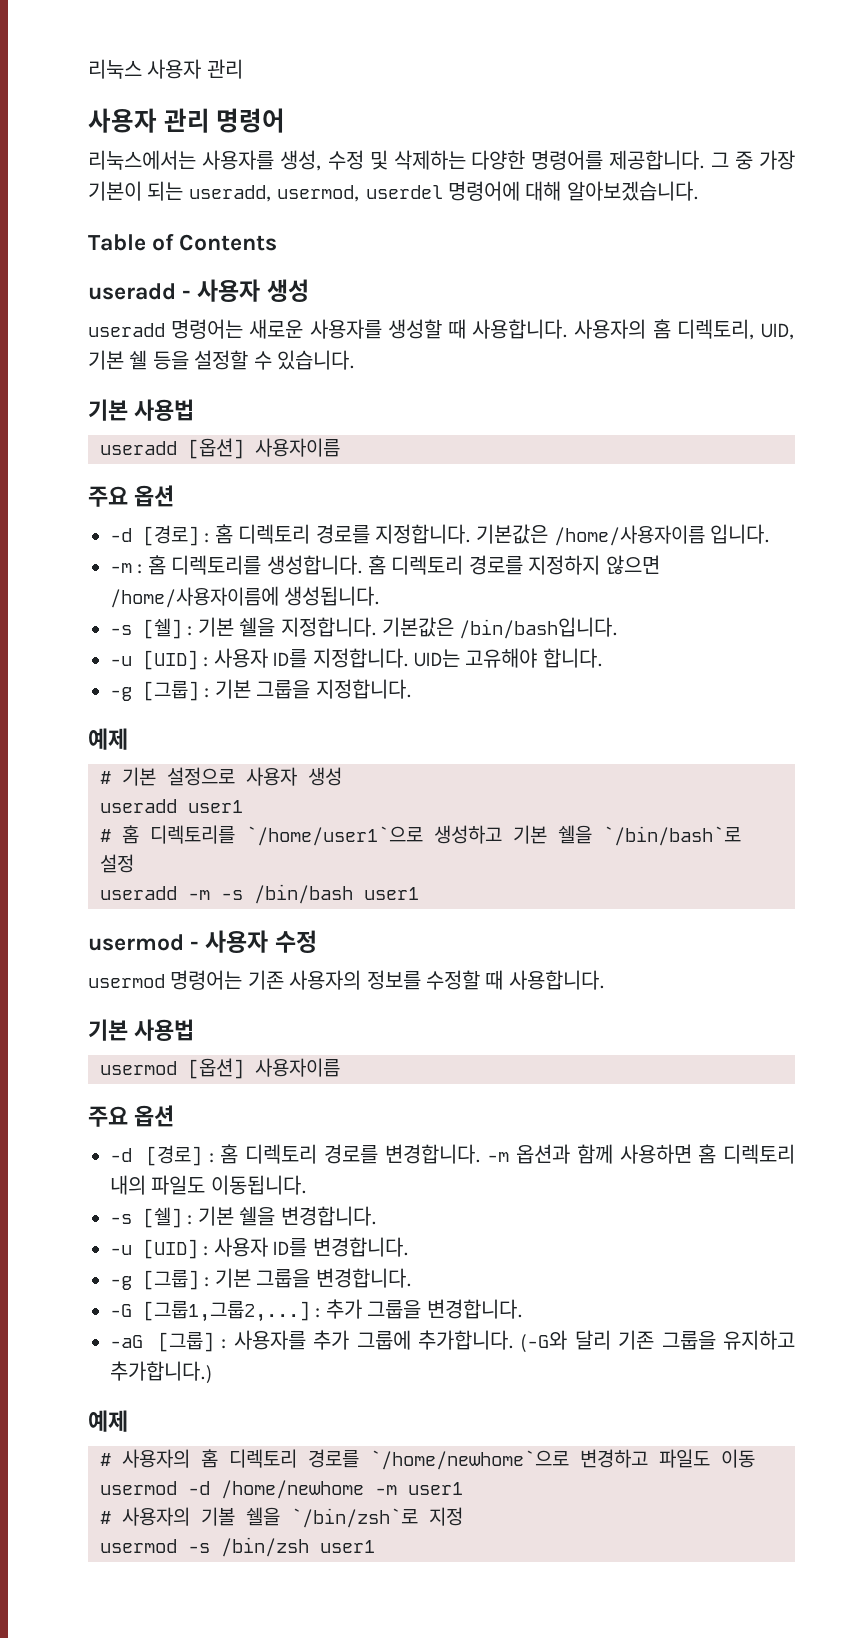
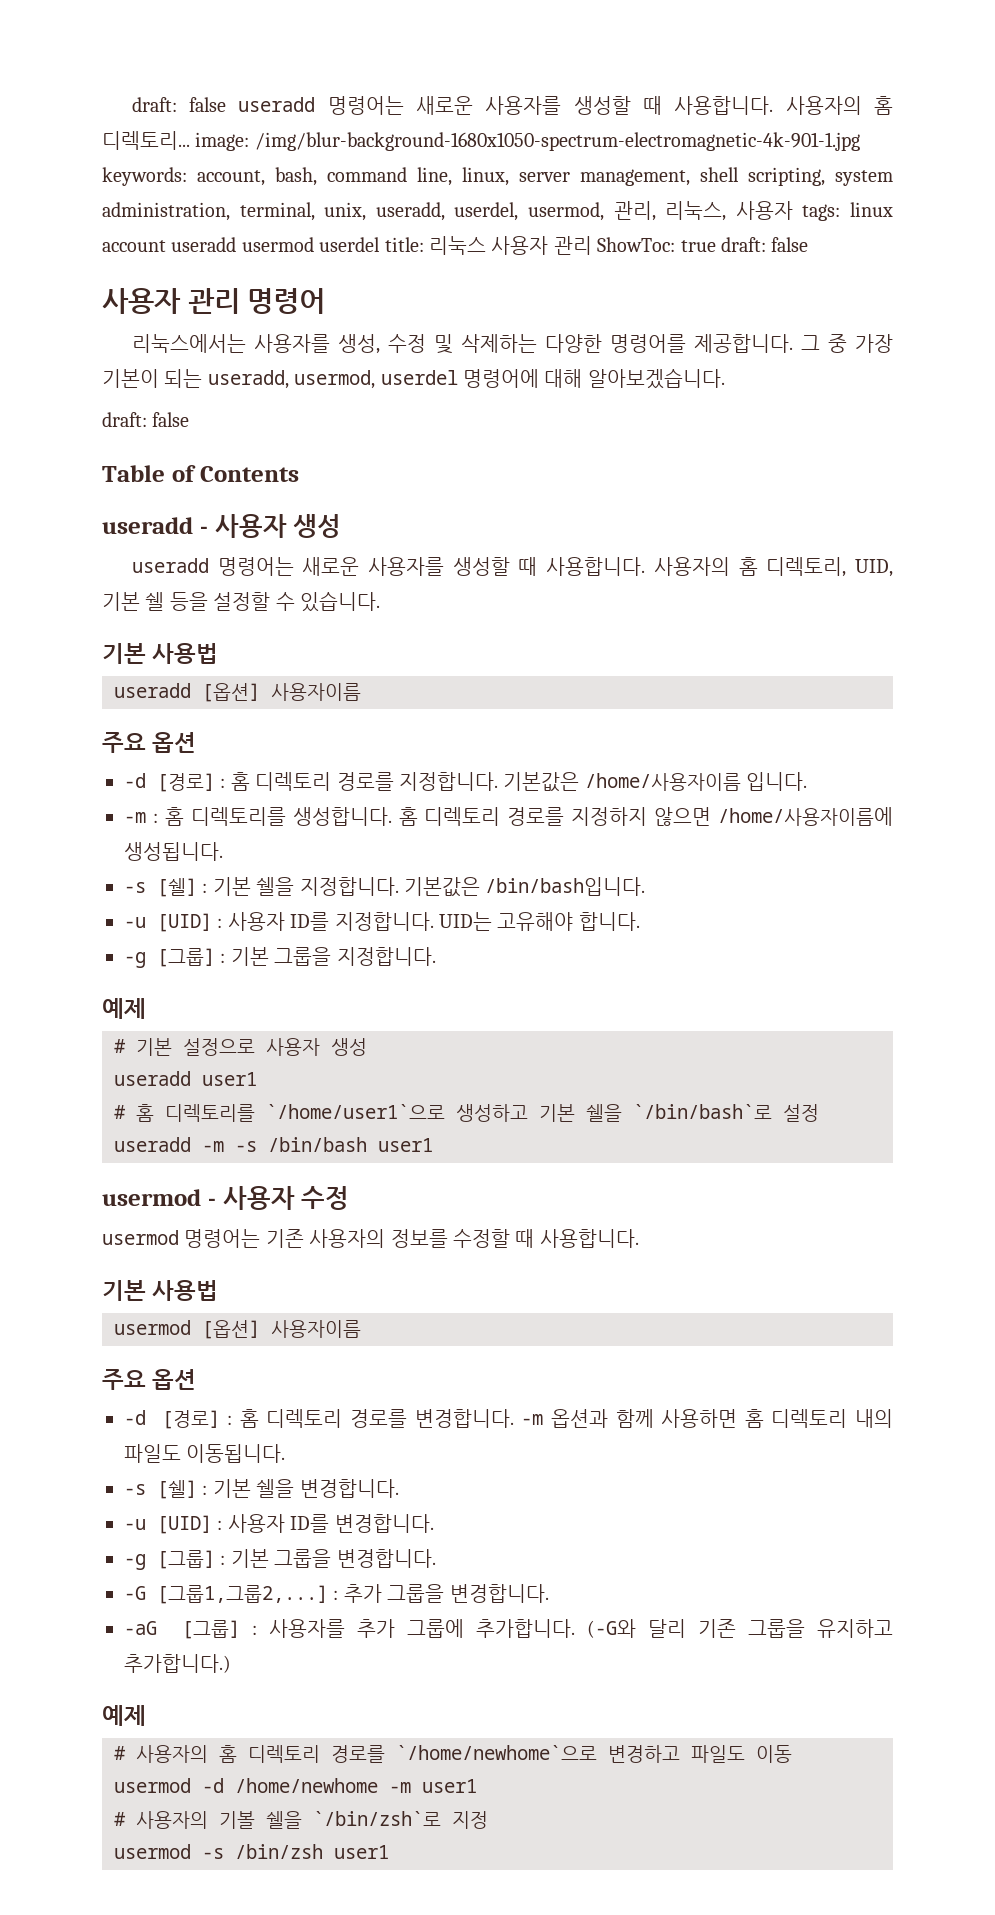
(88, 69) none -> [131,96,893,115] [102,131,860,151] [102,167,893,186] [102,201,894,221] [102,237,424,252] draft: false useradd 명령어는 새로운 사용자를 생성할 때 사용합니다. 사용자의 홈 디렉토리... image: /img/blur-background-1680x1050-spectrum-electromagnetic-4k-901-1.jpg keywords: account, bash, command line, linux, server management, shell scripting, system administration, terminal, unix, useradd, userdel, usermod, 관리, 리눅스, 사용자 tags: linux account useradd usermod userdel title:
(243, 69) none -> [597,237,809,252] ShowToc: true draft: false
(699, 191) none -> [102,412,190,427] // draft: false

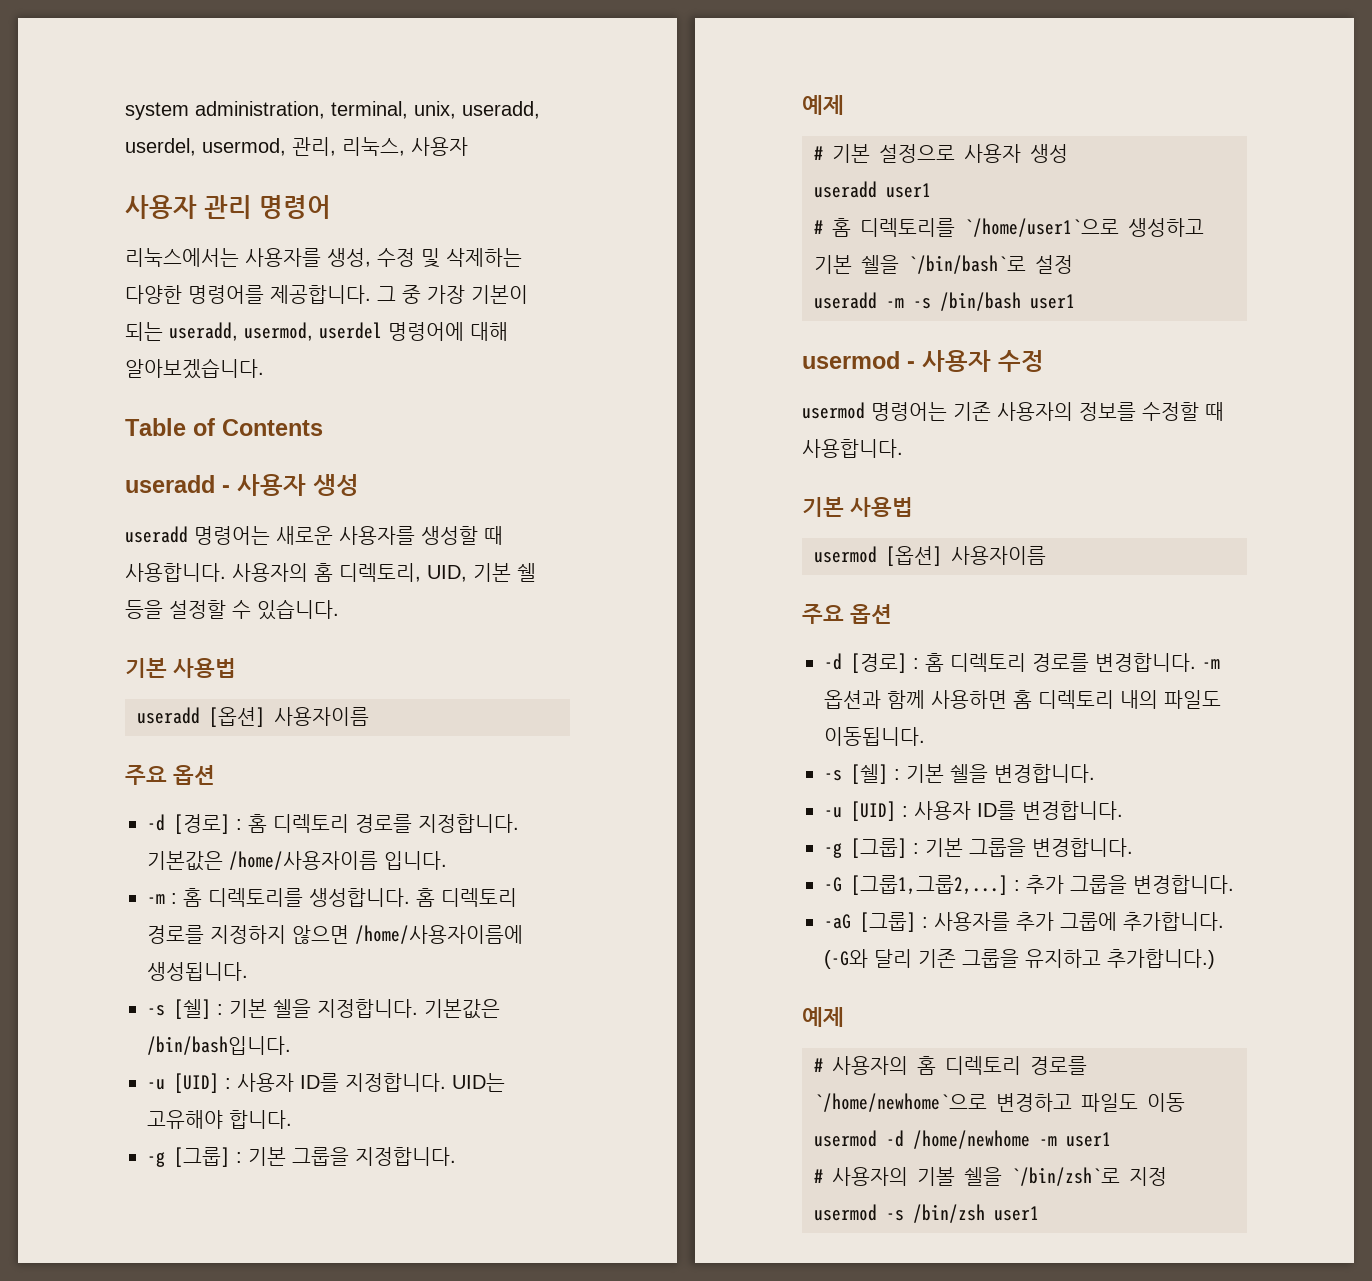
[131,96,893,115] [102,131,860,151] [102,167,825,186] draft: false useradd 명령어는 새로운 사용자를 생성할 때 사용합니다. 사용자의 홈 디렉토리... image: /img/blur-background-1680x1050-spectrum-electromagnetic-4k-901-1.jpg keywords: account, bash, command line, linux, server management, shell scripting, -> (125, 111) none
[802,202,894,221] [102,236,809,255] tags: linux account useradd usermod userdel title: 리눅스 사용자 관리 ShowToc: true draft: false -> (468, 146) none
[102,412,190,427] // draft: false -> (264, 368) none

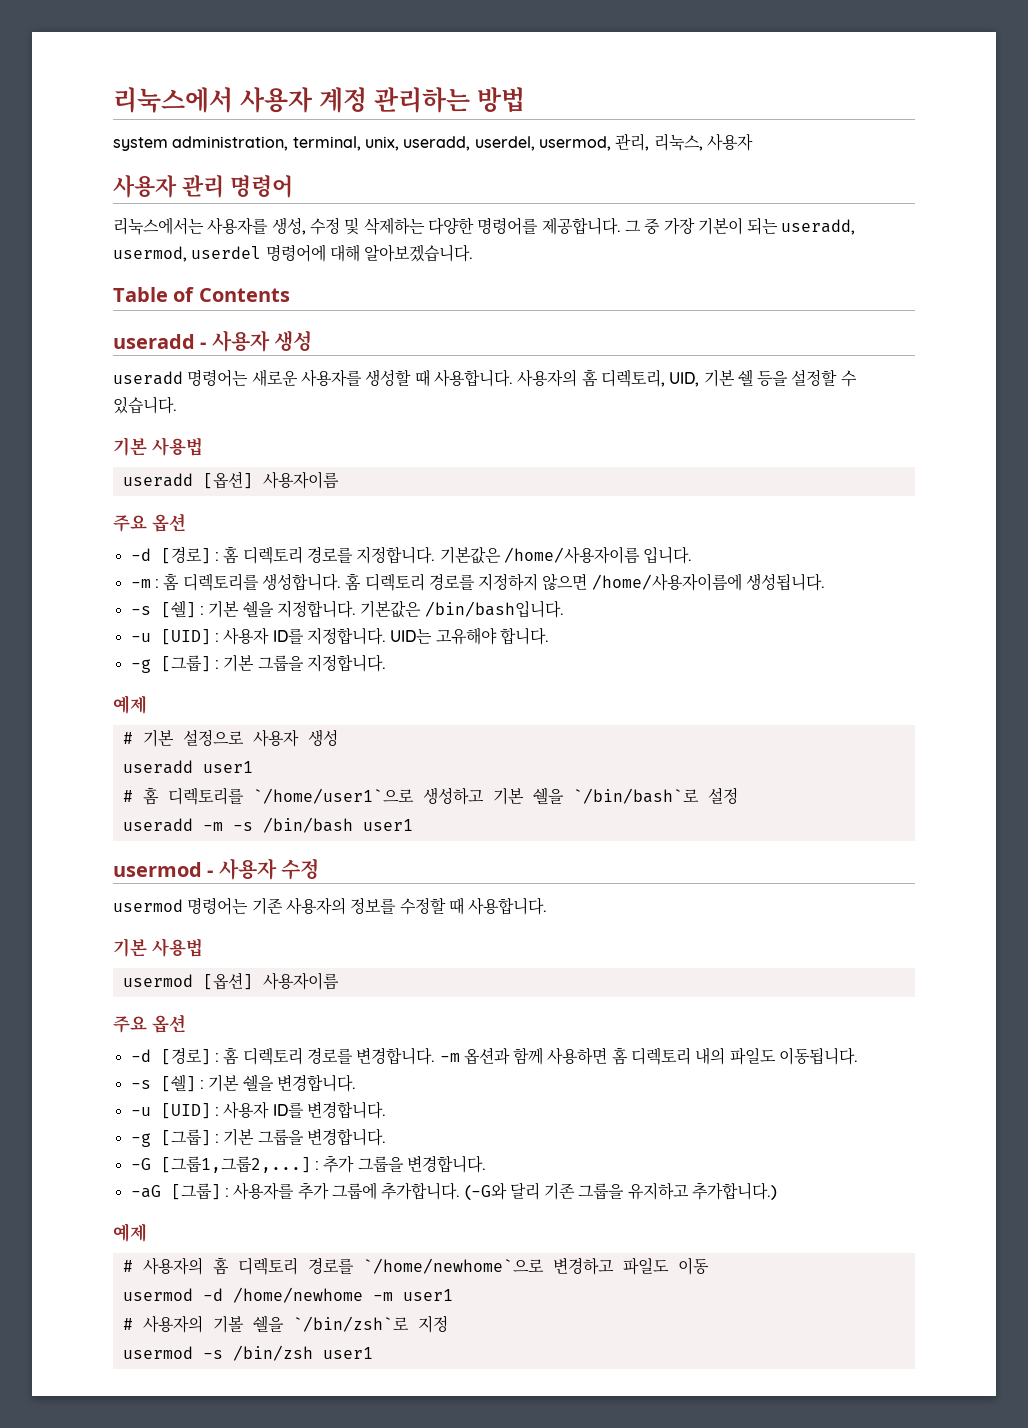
(125, 111) none -> [113,87,525,113] 리눅스에서 사용자 계정 관리하는 방법 //

